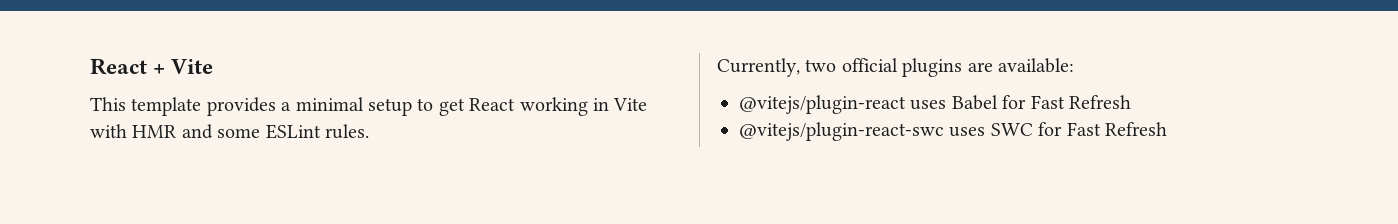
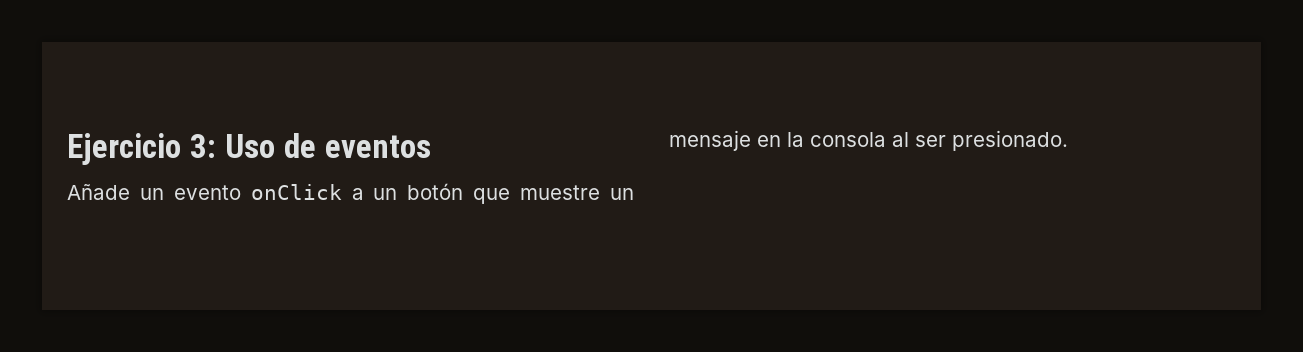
[90,58,214,75] [90,97,648,116] [90,124,369,139] [717,58,1074,77] [739,95,1131,114] [739,122,1167,141] React + Vite // This template provides a minimal setup to get React working in Vite with HMR and some ESLint rules. // Currently, two official plugins are available: // @vitejs/plugin-react uses Babel for Fast Refresh // @vitejs/plugin-react-swc uses SWC for Fast Refresh -> [67,133,431,165] [67,183,635,204] [669,130,1068,151] Ejercicio 3: Uso de eventos // Añade un evento onClick a un botón que muestre un mensaje en la consola al ser presionado.

